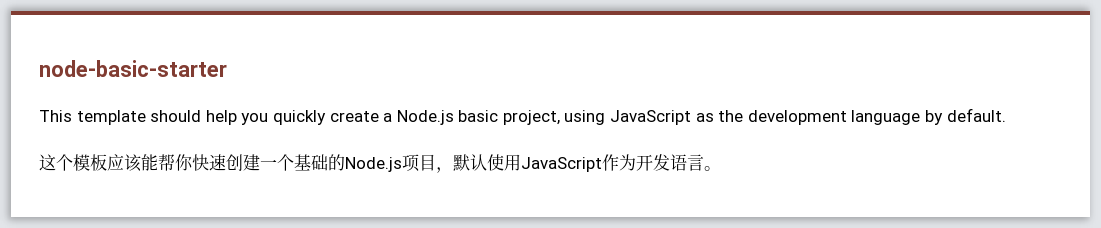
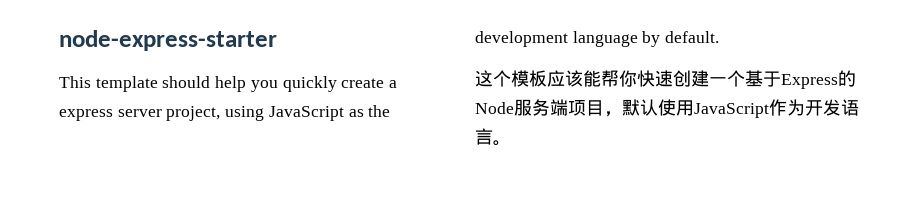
[39,60,227,77] node-basic-starter -> [59,30,277,51] node-express-starter
[396,110,499,125] Node.js basic -> [59,109,162,121] express server
[311,154,402,172] 础的Node.js -> [763,70,856,89] [475,99,568,116] 于Express的Node服务端

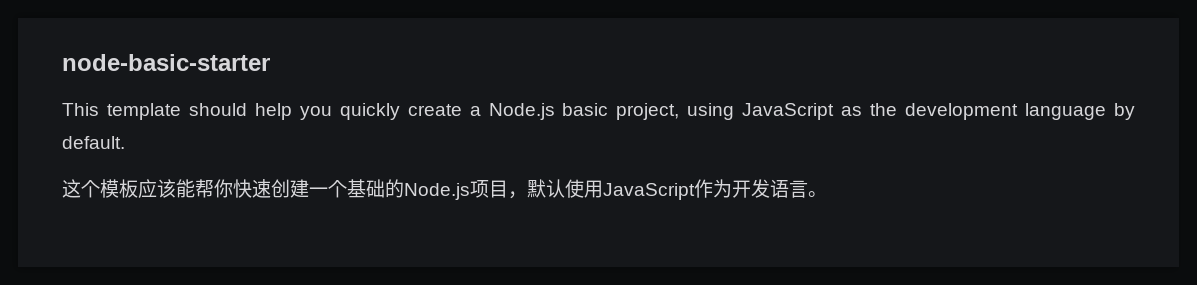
[59,30,277,51] node-express-starter -> [62,54,270,71] node-basic-starter
[59,109,162,121] express server -> [488,103,609,120] Node.js basic
[763,70,856,89] [475,99,568,116] 于Express的Node服务端 -> [366,179,470,200] 础的Node.js

